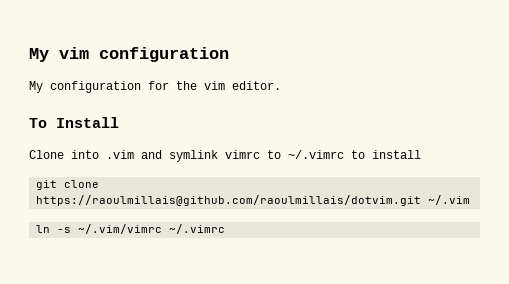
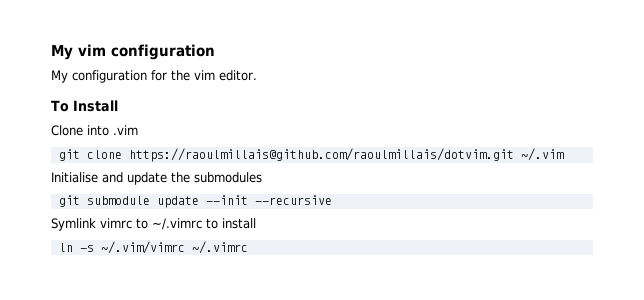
[141,150,218,162] and symlink -> [58,148,564,162] [51,172,262,185] [58,195,332,208] [51,218,96,231] // git clone https://raoulmillais@github.com/raoulmillais/dotvim.git ~/.vim // Initialise and update the submodules // git submodule update --init --recursive // Symlink
[36,180,100,190] [36,195,471,206] // git clone https://raoulmillais@github.com/raoulmillais/dotvim.git ~/.vim -> (256, 223) none

